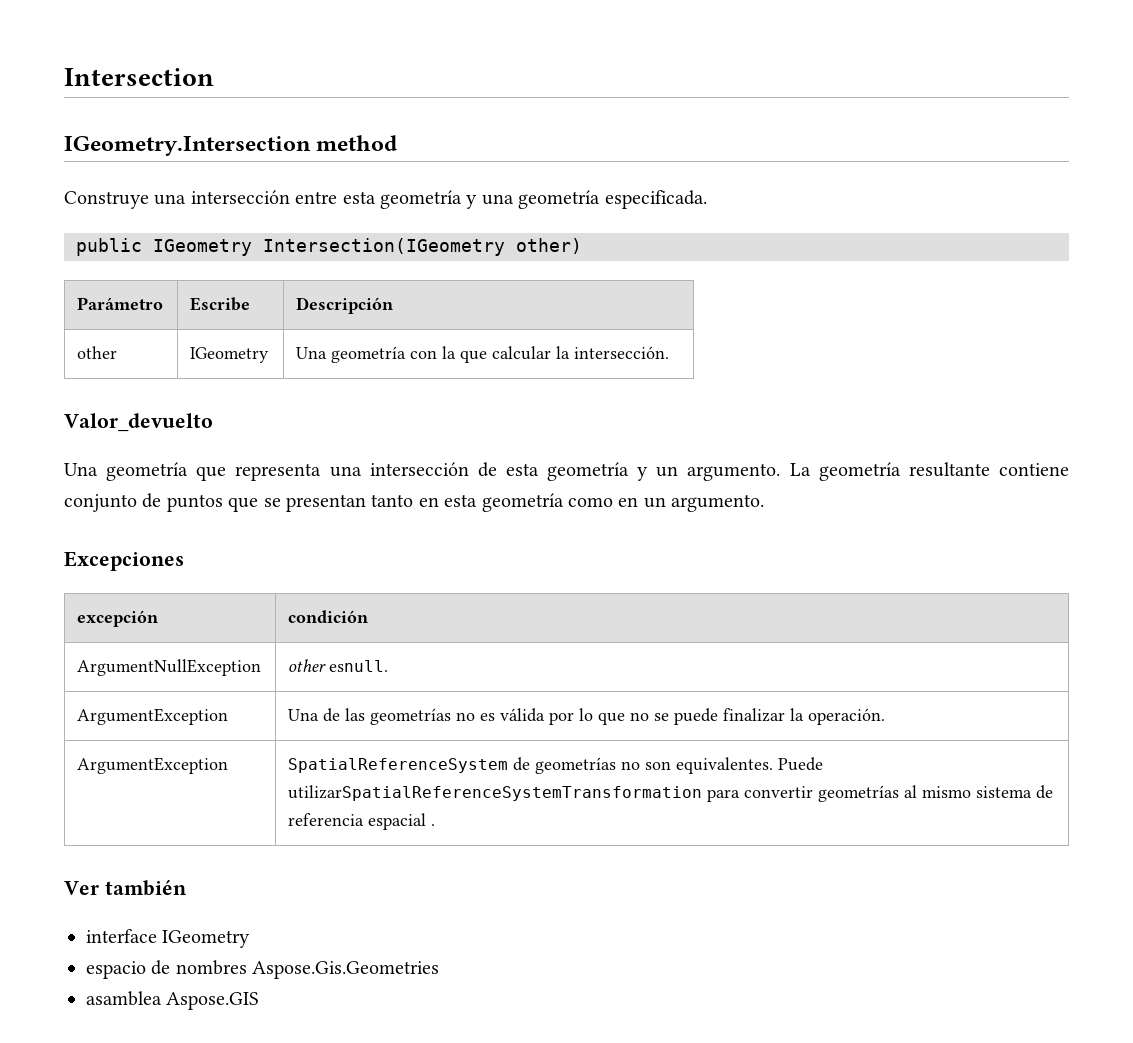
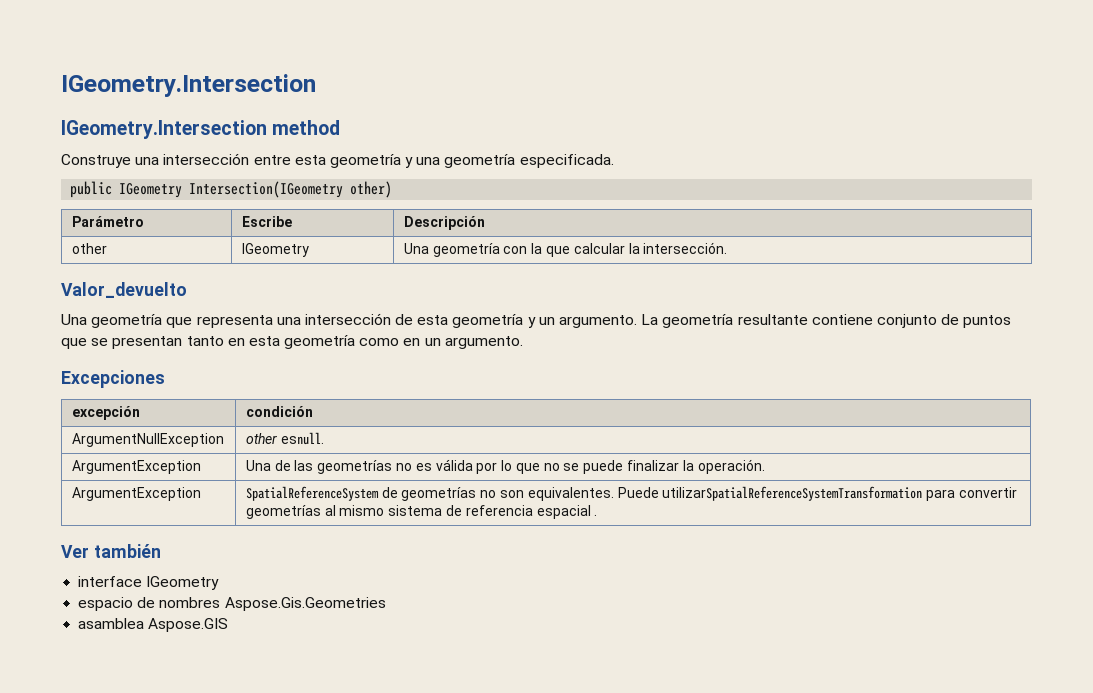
[64,68,214,86] Intersection -> [61,74,316,97] IGeometry.Intersection

